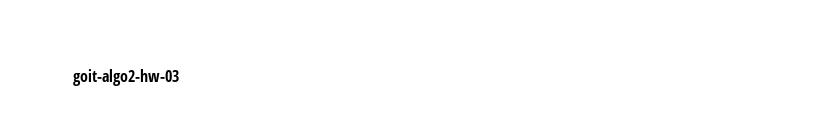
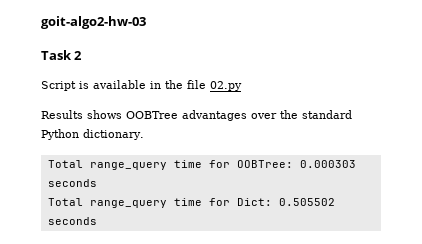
(179, 77) none -> [41,50,83,60] [41,80,242,91] [41,110,352,121] [41,129,144,140] [47,160,356,170] [47,179,97,187] [47,198,335,208] [47,217,97,225] // Task 2 // Script is available in the file 02.py // Results shows OOBTree advantages over the standard Python dictionary. // Total range_query time for OOBTree: 0.000303 seconds // Total range_query time for Dict: 0.505502 seconds

